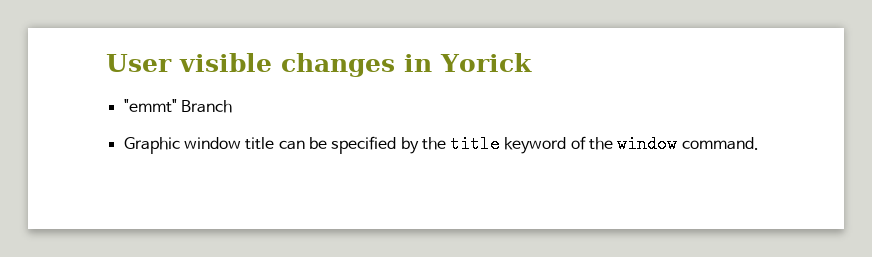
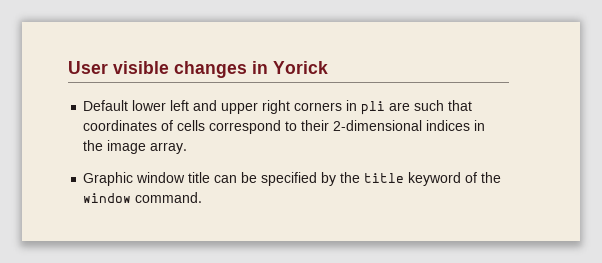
[123,99,232,113] "emmt" Branch -> [83,100,473,115] [83,120,486,134] [83,140,188,154] Default lower left and upper right corners in pli are such that coordinates of cells correspond to their 2-dimensional indices in the image array.

